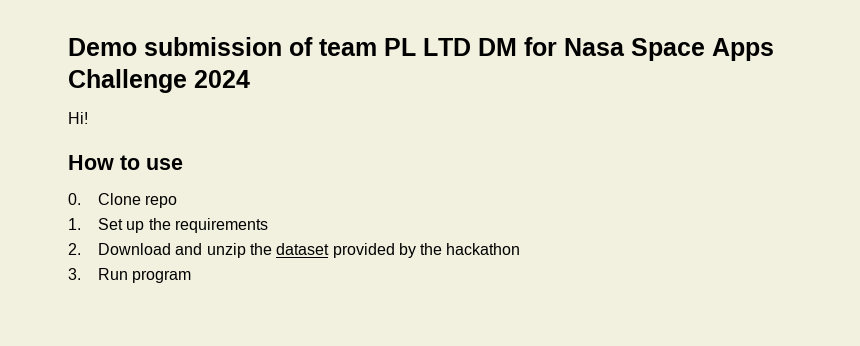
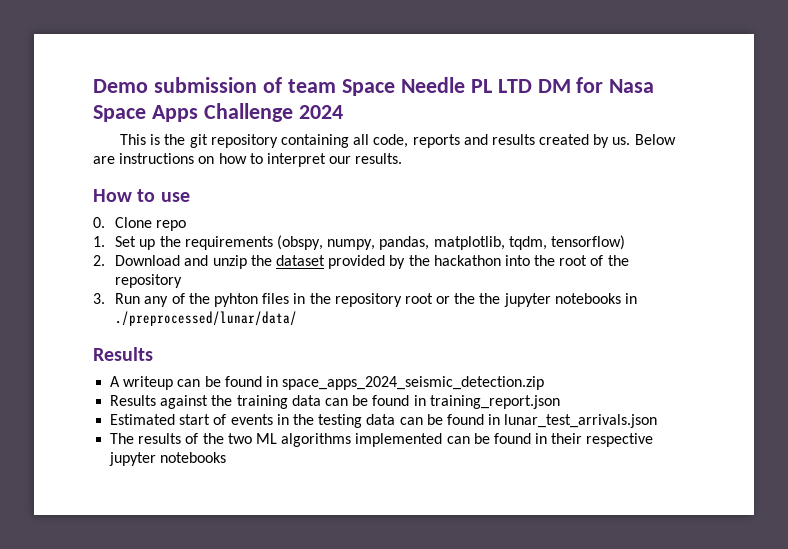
(377, 47) none -> [341,77,465,96] Space Needle
[68,112,88,124] Hi! -> [120,134,676,148] [93,153,403,167] This is the git repository containing all code, reports and results created by us. Below are instructions on how to interpret our results.
(268, 225) none -> [276,235,625,250] (obspy, numpy, pandas, matplotlib, tqdm, tensorflow)
[68,268,192,283] // 3. Run program -> [504,255,629,266] [115,274,183,288] [93,293,637,307] [115,311,298,326] [93,347,153,361] [110,376,545,390] [110,395,560,409] [110,414,658,428] [110,433,654,447] [109,452,227,466] into the root of the repository // 3. Run any of the pyhton files in the repository root or the the jupyter notebooks in ./preprocessed/lunar/data/ // Results // A writeup can be found in space_apps_2024_seismic_detection.zip // Results against the training data can be found in training_report.json // Estimated start of events in the testing data can be found in lunar_test_arrivals.json // The results of the two ML algorithms implemented can be found in their respective jupyter notebooks

